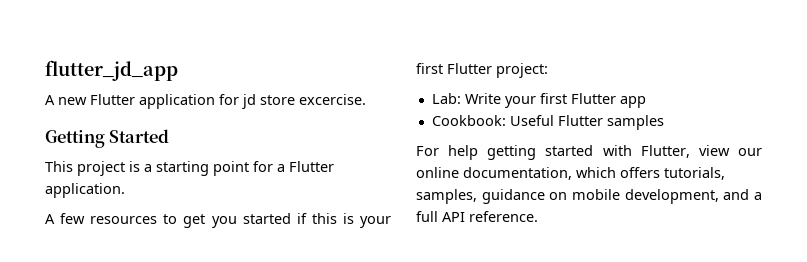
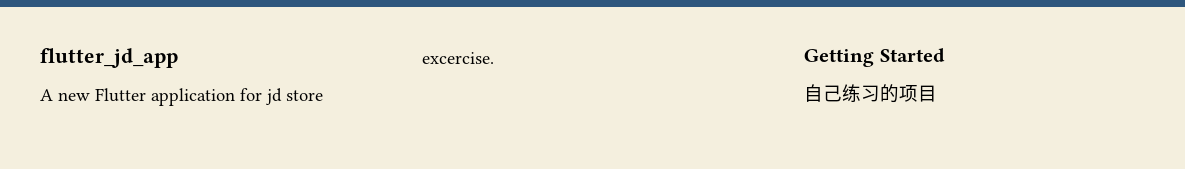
[45,161,334,176] [45,183,125,198] [45,213,392,228] [416,63,548,78] [431,93,646,108] [431,115,664,130] [416,145,762,160] [416,167,725,180] [416,189,762,204] [416,211,538,222] This project is a starting point for a Flutter application. // A few resources to get you started if this is your first Flutter project: // Lab: Write your first Flutter app // Cookbook: Useful Flutter samples // For help getting started with Flutter, view our online documentation, which offers tutorials, samples, guidance on mobile development, and a full API reference. -> [804,84,937,103] 自己练习的项目

